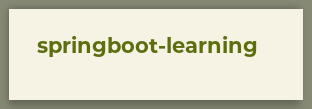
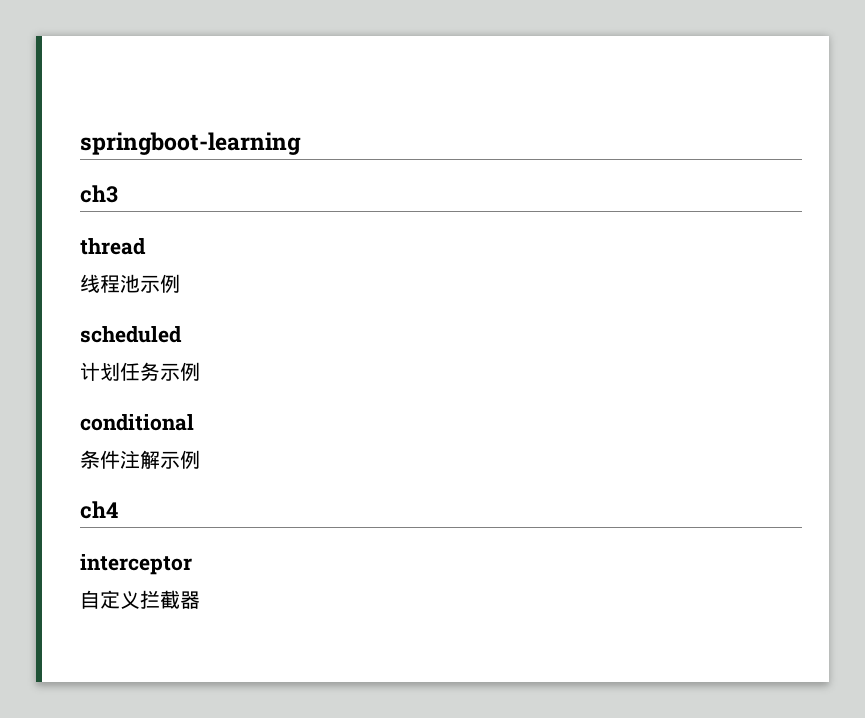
(258, 46) none -> [80,185,118,203] [80,238,146,255] [80,274,180,293] [80,326,182,343] [80,362,200,381] [80,414,194,431] [80,450,200,469] [80,501,118,519] [80,554,192,575] [80,590,200,609] // ch3 // thread // 线程池示例 // scheduled // 计划任务示例 // conditional // 条件注解示例 // ch4 // interceptor // 自定义拦截器

